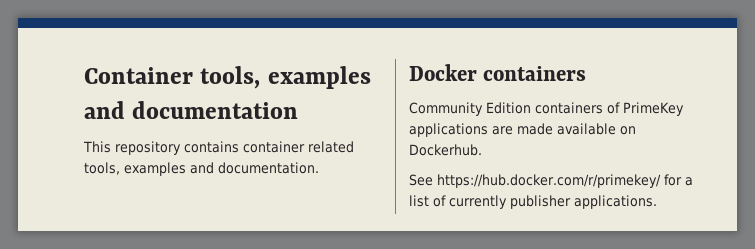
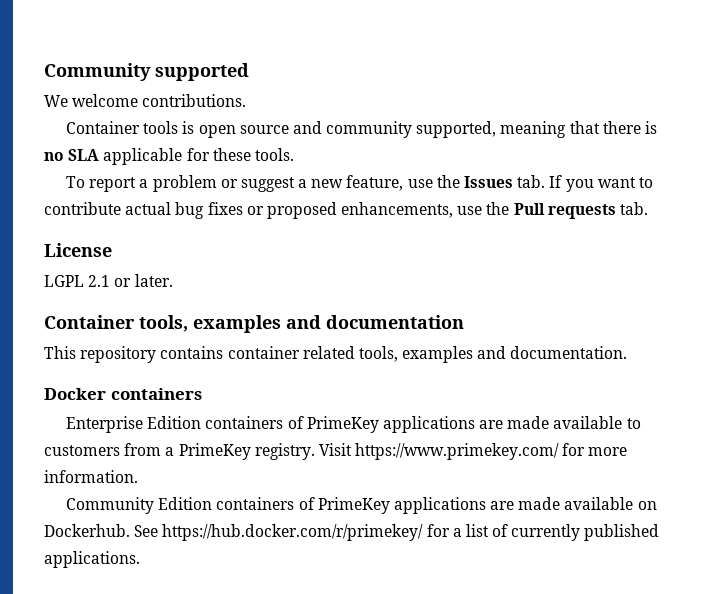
(84, 75) none -> [44,63,249,81] [44,94,247,107] [65,121,658,138] [44,148,294,165] [65,175,653,192] [44,202,649,219] [44,243,112,257] [44,274,173,287] Community supported // We welcome contributions. // Container tools is open source and community supported, meaning that there is no SLA applicable for these tools. // To report a problem or suggest a new feature, use the Issues tab. If you want to contribute actual bug fixes or proposed enhancements, use the Pull requests tab. // License // LGPL 2.1 or later. //
(587, 73) none -> [65,416,641,433] [44,443,628,460] [44,470,138,483] // Enterprise Edition containers of PrimeKey applications are made available to customers from a PrimeKey registry. Visit https://www.primekey.com/ for more information.
(482, 150) // -> (130, 530) none
[510,195,571,209] publisher -> [584,524,660,541] published

